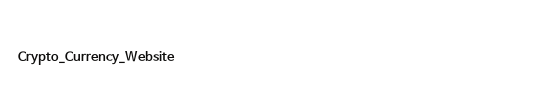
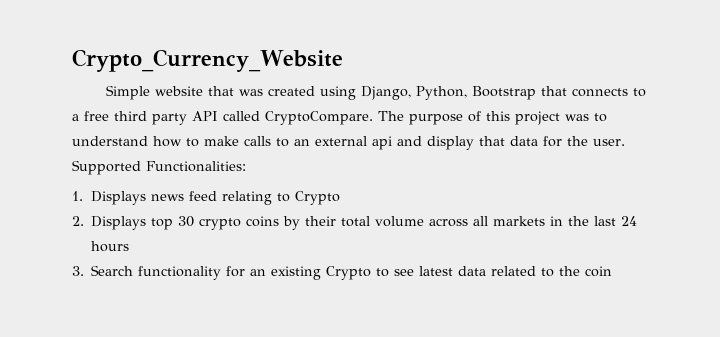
(175, 58) none -> [105,85,646,100] [72,111,607,125] [72,136,625,150] [72,160,246,175] [72,191,341,205] [72,216,638,230] [91,241,130,252] [72,265,613,280] // Simple website that was created using Django, Python, Bootstrap that connects to a free third party API called CryptoCompare. The purpose of this project was to understand how to make calls to an external api and display that data for the user. Supported Functionalities: // 1. Displays news feed relating to Crypto // 2. Displays top 30 crypto coins by their total volume across all markets in the last 24 hours // 3. Search functionality for an existing Crypto to see latest data related to the coin

